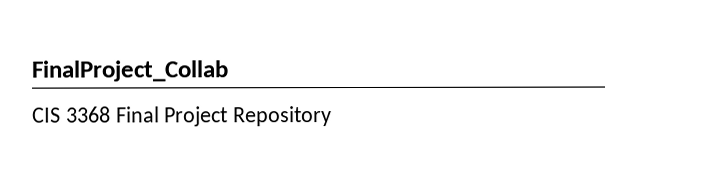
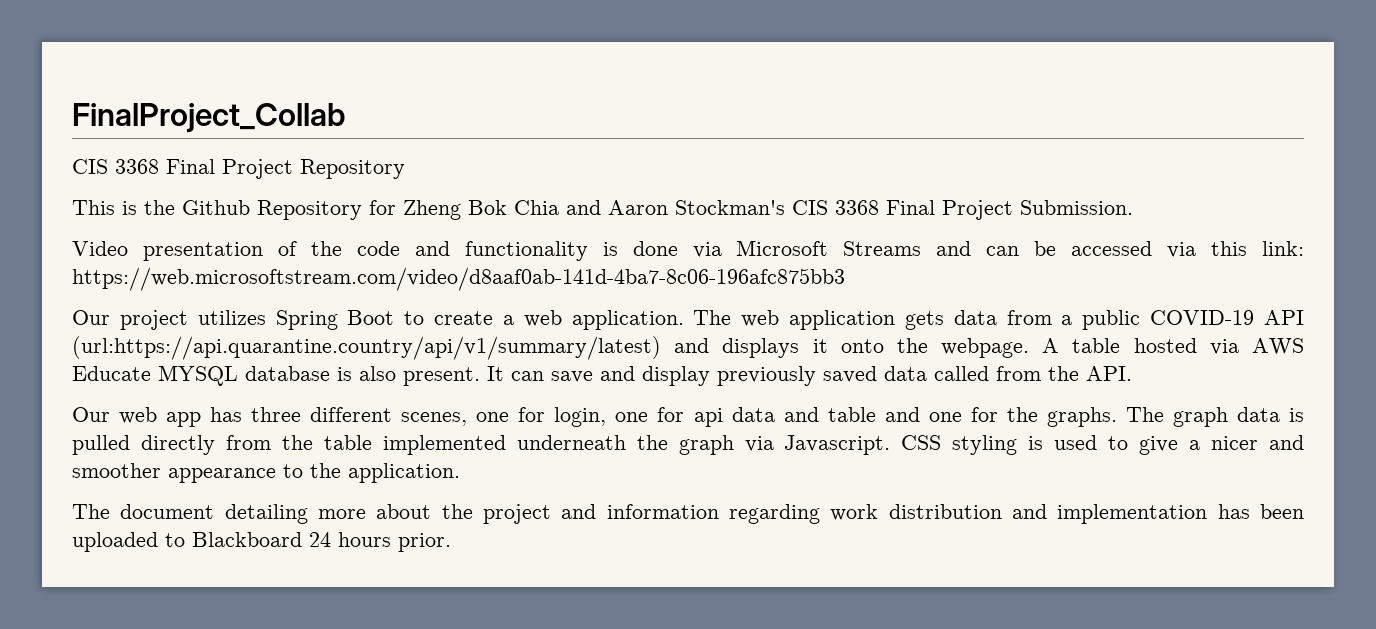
(333, 116) none -> [72,200,1133,220] [72,240,1304,261] [72,267,845,291] [72,310,1305,330] [72,336,1304,360] [72,365,1132,386] [72,407,1304,427] [72,435,1305,455] [72,463,460,483] [72,504,1304,524] [72,532,451,552] // This is the Github Repository for Zheng Bok Chia and Aaron Stockman's CIS 3368 Final Project Submission. // Video presentation of the code and functionality is done via Microsoft Streams and can be accessed via this link: https://web.microsoftstream.com/video/d8aaf0ab-141d-4ba7-8c06-196afc875bb3 // Our project utilizes Spring Boot to create a web application. The web application gets data from a public COVID-19 API (url:https://api.quarantine.country/api/v1/summary/latest) and displays it onto the webpage. A table hosted via AWS Educate MYSQL database is also present. It can save and display previously saved data called from the API. // Our web app has three different scenes, one for login, one for api data and table and one for the graphs. The graph data is pulled directly from the table implemented underneath the graph via Javascript. CSS styling is used to give a nicer and smoother appearance to the application. // The document detailing more about the project and information regarding work distribution and implementation has been uploaded to Blackboard 24 hours prior.

